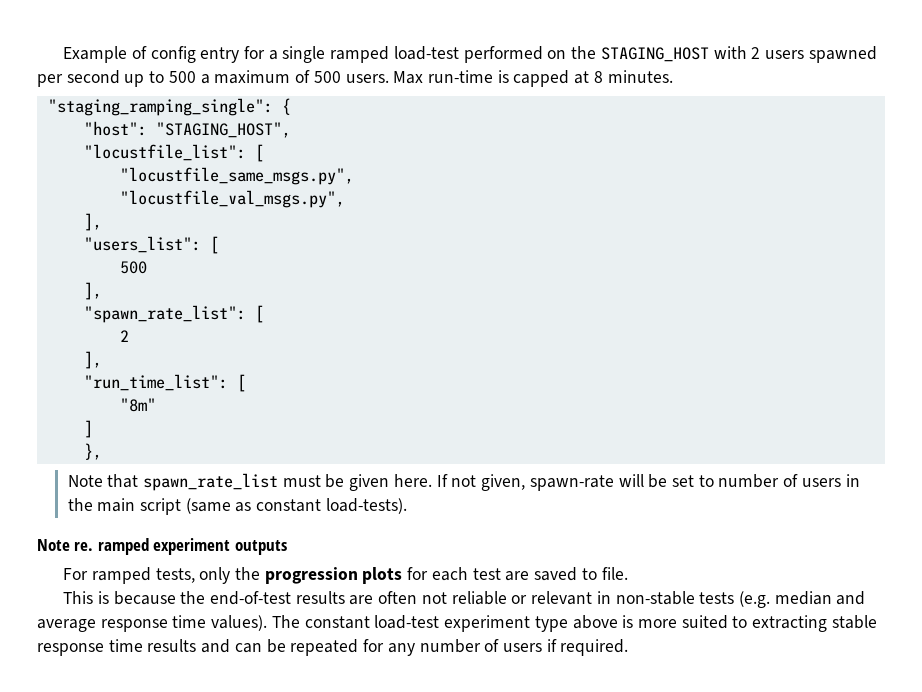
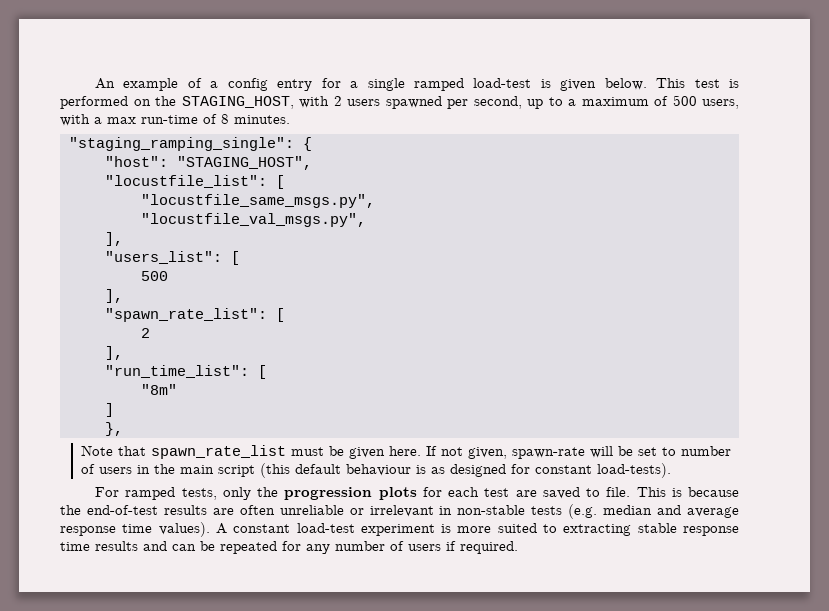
[63,46,147,63] Example of -> [95,78,219,91] An example of a
(459, 53) none -> [540,78,739,91] is given below. This test is
[600,47,709,62] STAGING_HOST -> [181,96,294,109] STAGING_HOST,
[66,70,120,84] second -> [473,96,522,109] second,
[168,71,196,83] 500 -> (563, 101) none
[345,70,590,87] users. Max run-time is capped at -> [702,99,739,109] [60,114,217,126] users, with a max run-time of
[185,498,407,514] [37,538,287,555] (same as constant load-tests). // Note re. ramped experiment outputs -> [259,463,671,478] (this default behaviour is as designed for constant load-tests).
(628, 573) // -> (631, 492) none
[421,591,593,605] not reliable or relevant -> [279,505,434,517] unreliable or irrelevant
[271,615,300,628] The -> [215,523,227,534] A
[534,615,618,632] type above -> (435, 530) none

